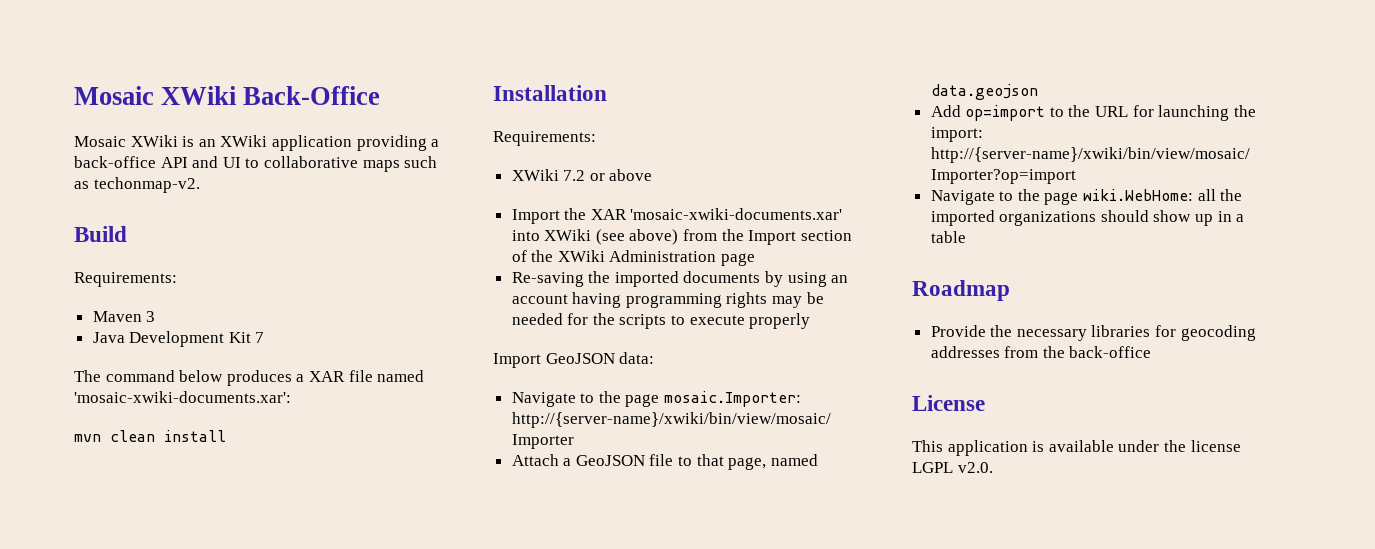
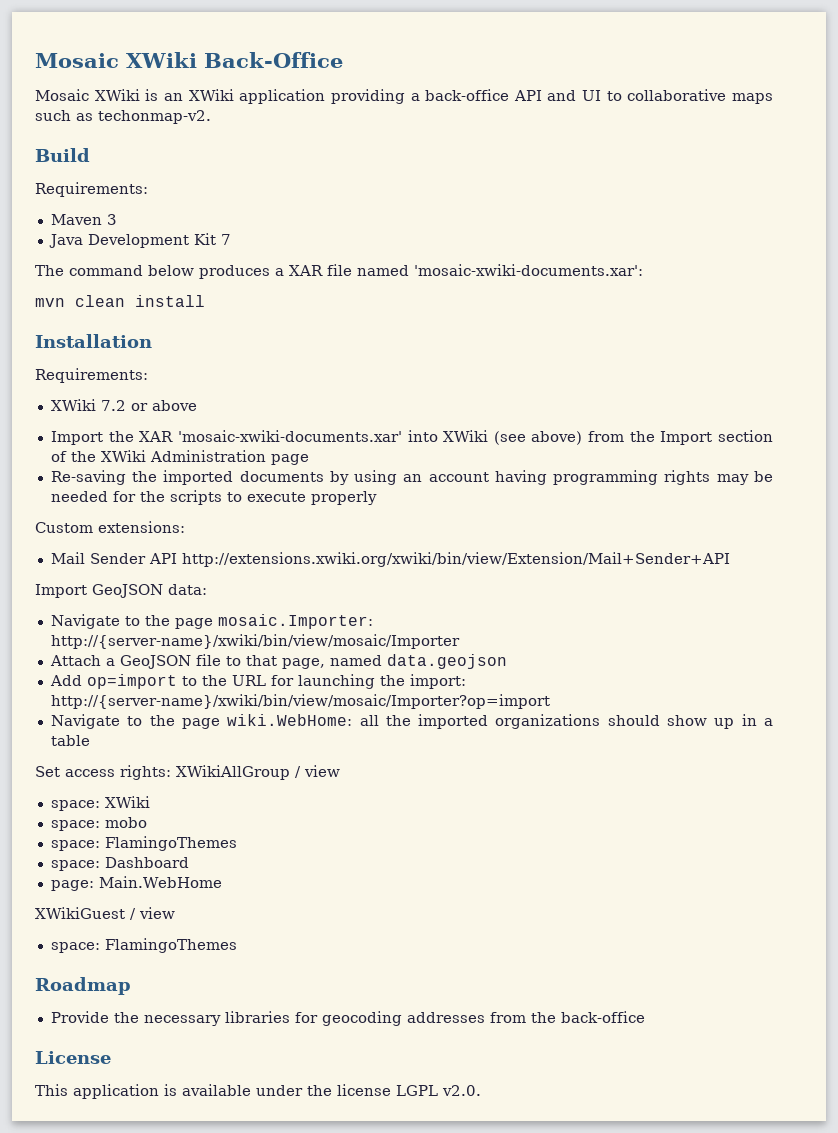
(811, 321) none -> [35,521,185,533] [50,552,730,567] // Custom extensions: // Mail Sender API http://extensions.xwiki.org/xwiki/bin/view/Extension/Mail+Sender+API
(966, 237) none -> [35,765,340,780] [50,796,150,811] [50,817,147,831] [50,836,237,851] [50,857,189,871] [50,876,222,891] [35,907,175,920] [50,938,237,953] // Set access rights: XWikiAllGroup / view // space: XWiki // space: mobo // space: FlamingoThemes // space: Dashboard // page: Main.WebHome // XWikiGuest / view // space: FlamingoThemes

